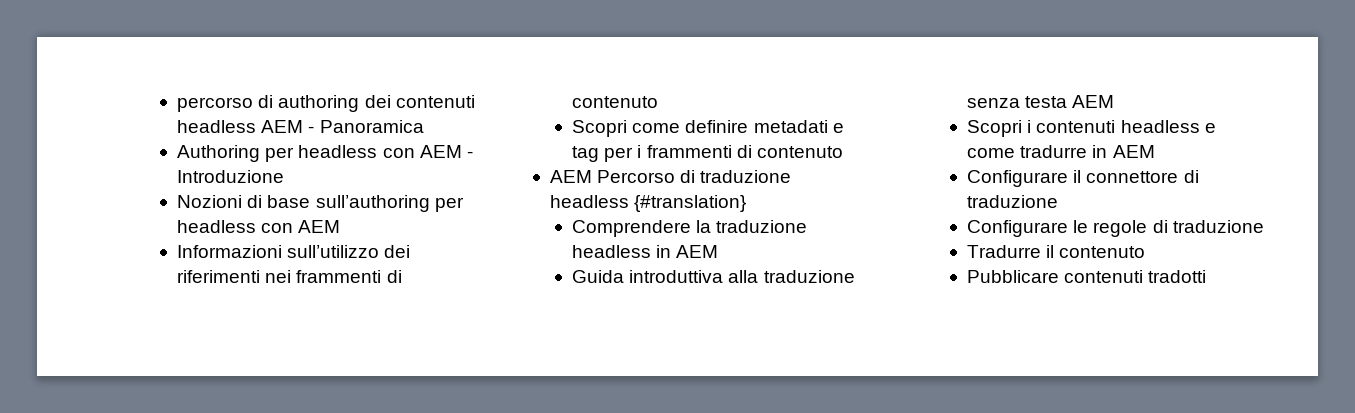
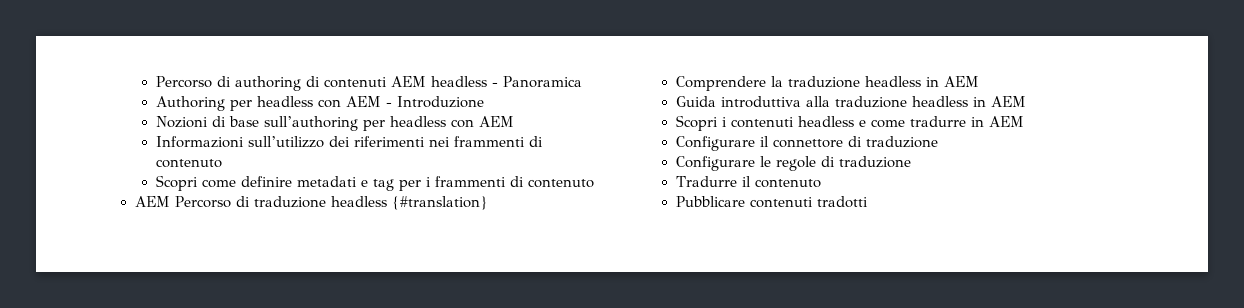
[177,97,254,112] percorso -> [155,76,212,88] Percorso
[364,95,475,108] [177,120,304,133] dei contenuti headless AEM -> [305,76,487,88] di contenuti AEM headless
[967,96,1068,108] senza testa -> [911,96,986,107] headless in

